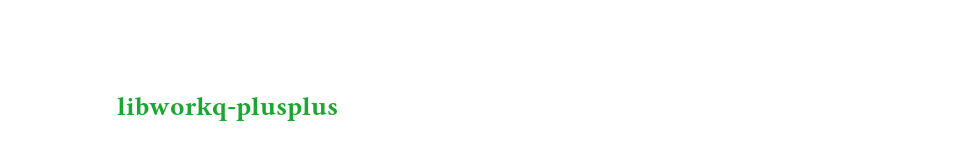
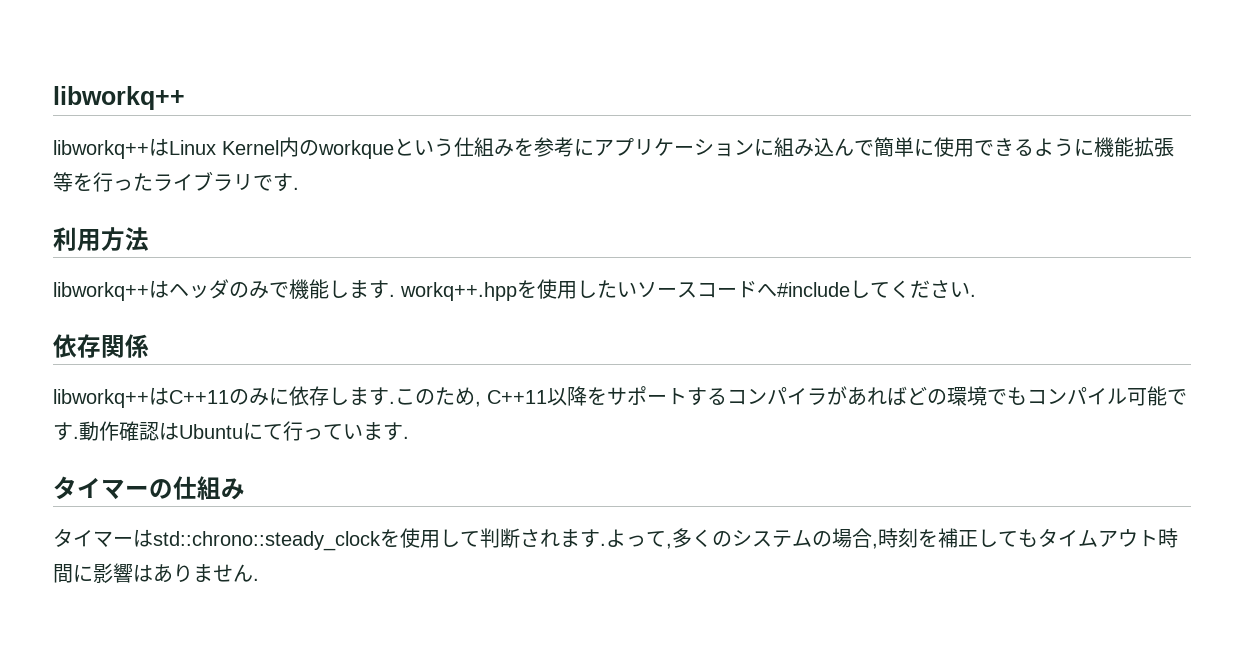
[117,97,338,121] libworkq-plusplus -> [53,86,185,110] [53,137,1174,159] [53,171,299,192] [53,227,149,251] [53,279,976,301] [53,334,149,358] [53,386,1187,408] [53,421,409,441] [53,476,245,500] [53,528,1178,551] [53,563,259,583] libworkq++ // libworkq++はLinux Kernel内のworkqueという仕組みを参考にアプリケーションに組み込んで簡単に使用できるように機能拡張等を行ったライブラリです. // 利用方法 // libworkq++はヘッダのみで機能します. workq++.hppを使用したいソースコードへ#includeしてください. // 依存関係 // libworkq++はC++11のみに依存します.このため, C++11以降をサポートするコンパイラがあればどの環境でもコンパイル可能です.動作確認はUbuntuにて行っています. // タイマーの仕組み // タイマーはstd::chrono::steady_clockを使用して判断されます.よって,多くのシステムの場合,時刻を補正してもタイムアウト時間に影響はありません.

